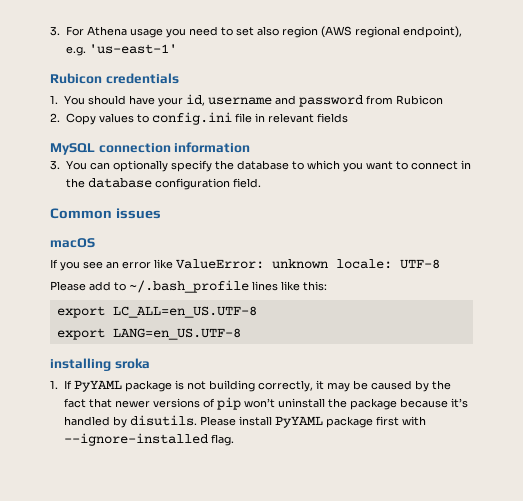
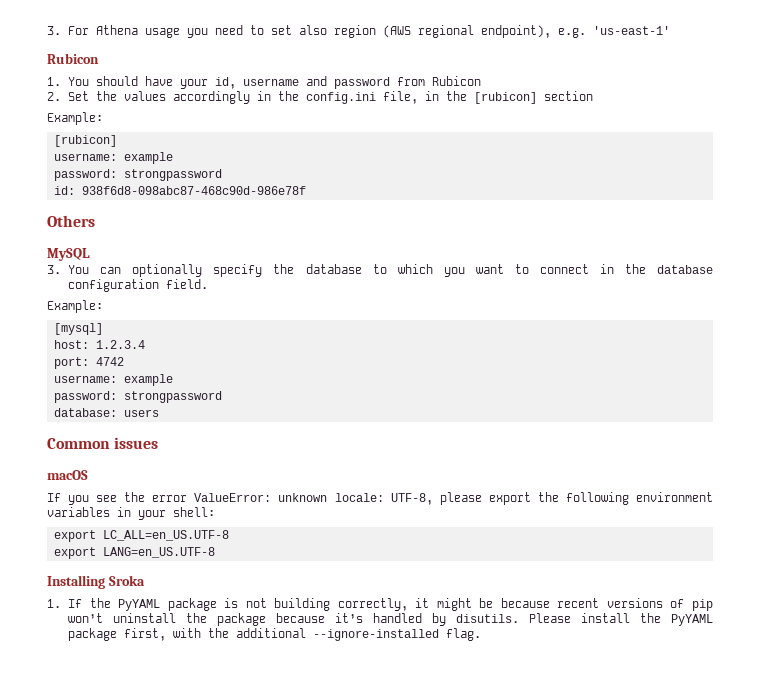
[105,73,179,84] credentials -> (99, 58) none
[65,112,348,125] Copy values to config.ini file in relevant fields -> [68,91,594,104] [47,112,103,125] [53,135,117,147] [53,152,173,164] [53,169,222,181] [53,186,306,195] [47,215,95,227] Set the values accordingly in the config.ini file, in the [rubicon] section // Example: // [rubicon] // username: example // password: strongpassword // id: 938f6d8-098abc87-468c90d-986e78f // Others
[98,142,251,153] connection information -> (90, 254) none
(261, 183) none -> [47,300,103,313] [53,323,103,335] [53,340,145,349] [53,357,124,369] [53,374,173,386] [53,391,222,403] [53,408,159,417] // Example: // [mysql] // host: 1.2.3.4 // port: 4742 // username: example // password: strongpassword // database: users
[106,259,440,269] [50,280,327,293] an error like ValueError: unknown locale: UTF-8 // Please add to ~/.bash_profile lines like this: -> [124,492,714,505] [47,507,215,520] the error ValueError: unknown locale: UTF-8, please export the following environment variables in your shell:
[50,358,150,371] installing sroka -> [47,575,145,589] Installing Sroka
(72, 384) none -> [89,598,111,608] the
[326,380,451,392] [63,398,150,408] may be caused by the fact that newer -> [436,598,600,611] might be because recent
[274,416,426,428] PyYAML package first with -> [640,613,714,626] [68,628,307,641] the PyYAML package first, with the additional

